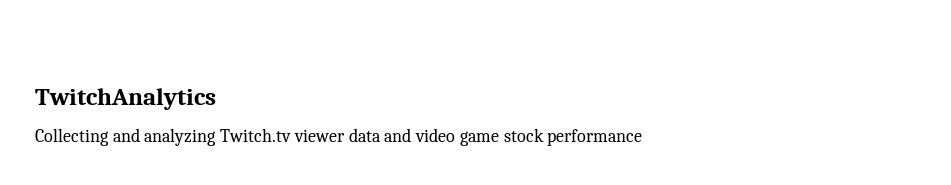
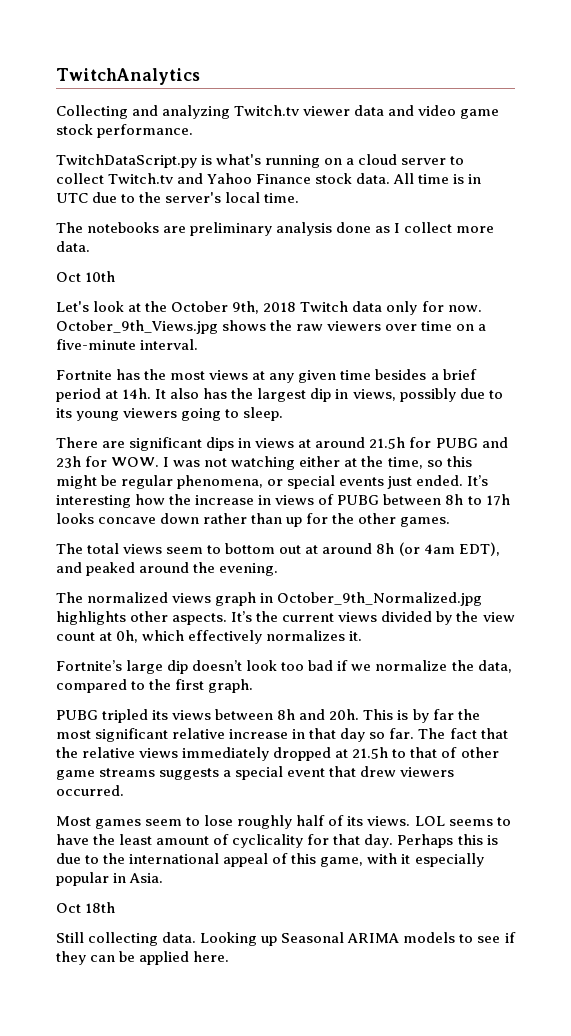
[547,129,643,146] performance -> [97,124,194,138] [56,154,465,168] [56,173,482,184] [56,192,300,203] [56,222,495,236] [56,241,90,252] [56,271,116,282] [56,301,482,315] [56,320,487,334] [56,339,199,350] [56,369,477,383] [56,388,503,402] [56,407,284,421] [56,437,508,451] [56,456,472,470] [56,475,489,489] [56,494,510,508] [56,513,451,527] [56,542,500,556] [56,562,279,576] [56,592,483,606] [56,611,515,625] [56,630,363,644] [56,660,512,674] [56,679,254,693] [56,709,480,723] [56,728,508,742] [56,747,499,761] [56,766,455,780] [56,785,124,796] [56,815,511,829] [56,834,498,848] [56,853,484,867] [56,872,164,886] [56,902,116,913] [56,932,516,946] [56,951,230,965] performance. // TwitchDataScript.py is what's running on a cloud server to collect Twitch.tv and Yahoo Finance stock data. All time is in UTC due to the server's local time. // The notebooks are preliminary analysis done as I collect more data. // Oct 10th // Let's look at the October 9th, 2018 Twitch data only for now. October_9th_Views.jpg shows the raw viewers over time on a five-minute interval. // Fortnite has the most views at any given time besides a brief period at 14h. It also has the largest dip in views, possibly due to its young viewers going to sleep. // There are significant dips in views at around 21.5h for PUBG and 23h for WOW. I was not watching either at the time, so this might be regular phenomena, or special events just ended. It’s interesting how the increase in views of PUBG between 8h to 17h looks concave down rather than up for the other games. // The total views seem to bottom out at around 8h (or 4am EDT), and peaked around the evening. // The normalized views graph in October_9th_Normalized.jpg highlights other aspects. It’s the current views divided by the view count at 0h, which effectively normalizes it. // Fortnite’s large dip doesn’t look too bad if we normalize the data, compared to the first graph. // PUBG tripled its views between 8h and 20h. This is by far the most significant relative increase in that day so far. The fact that the relative views immediately dropped at 21.5h to that of other game streams suggests a special event that drew viewers occurred. // Most games seem to lose roughly half of its views. LOL seems to have the least amount of cyclicality for that day. Perhaps this is due to the international appeal of this game, with it especially popular in Asia. // Oct 18th // Still collecting data. Looking up Seasonal ARIMA models to see if they can be applied here.

